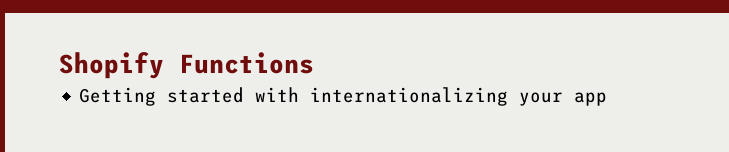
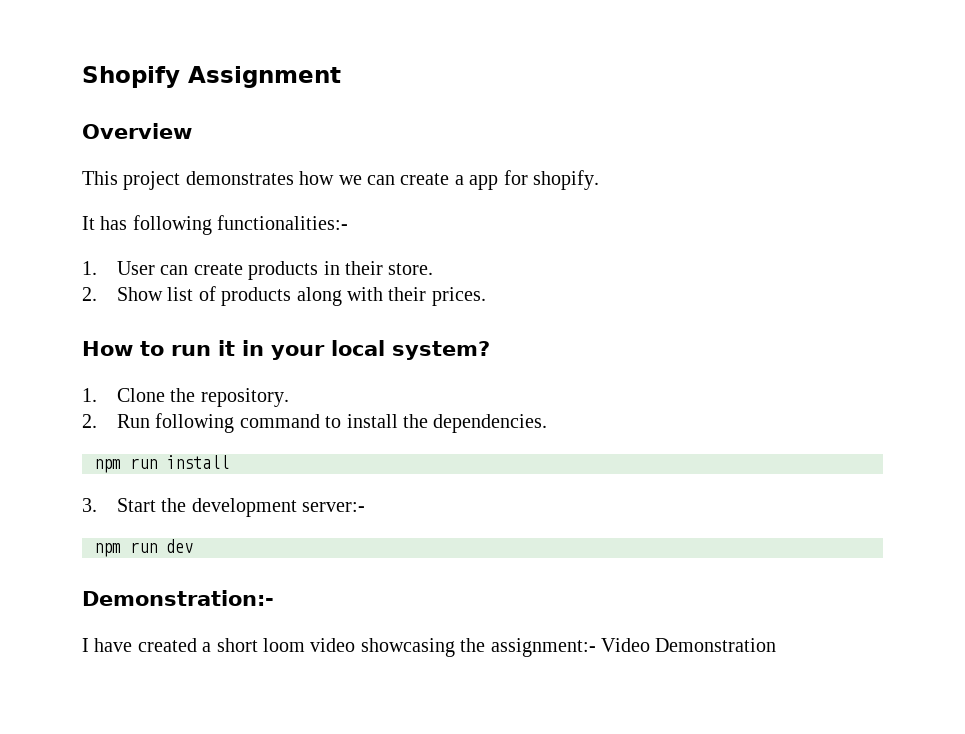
[179,52,314,74] [79,87,608,106] Functions // Getting started with internationalizing your app -> [188,66,341,88] [82,123,192,139] [82,170,599,190] [82,215,349,235] [82,261,434,280] [82,286,486,306] [82,340,490,360] [82,388,289,407] [82,413,548,433] [94,455,229,473] [82,498,366,517] [94,539,193,557] [82,590,274,606] [82,638,777,657] Assignment // Overview // This project demonstrates how we can create a app for shopify. // It has following functionalities:- // 1. User can create products in their store. // 2. Show list of products along with their prices. // How to run it in your local system? // 1. Clone the repository. // 2. Run following command to install the dependencies. // npm run install // 3. Start the development server:- // npm run dev // Demonstration:- // I have created a short loom video showcasing the assignment:- Video Demonstration

